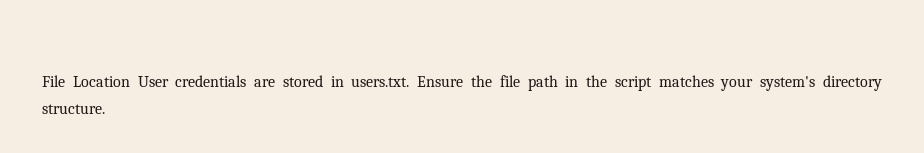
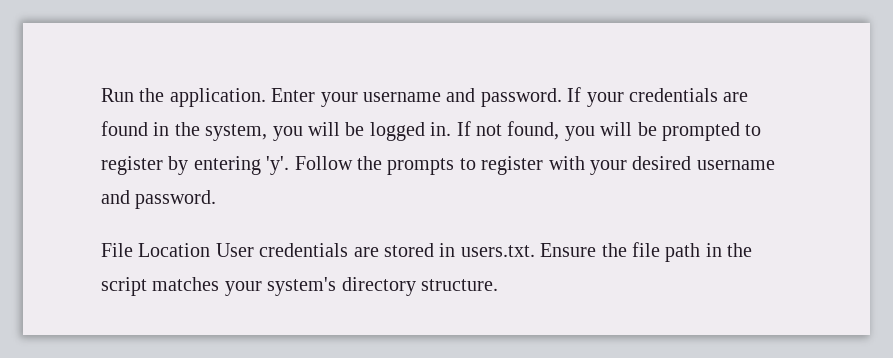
(42, 81) none -> [101,87,749,107] [101,121,762,141] [101,156,775,175] [101,190,217,209] Run the application. Enter your username and password. If your credentials are found in the system, you will be logged in. If not found, you will be prompted to register by entering 'y'. Follow the prompts to register with your desired username and password. //

